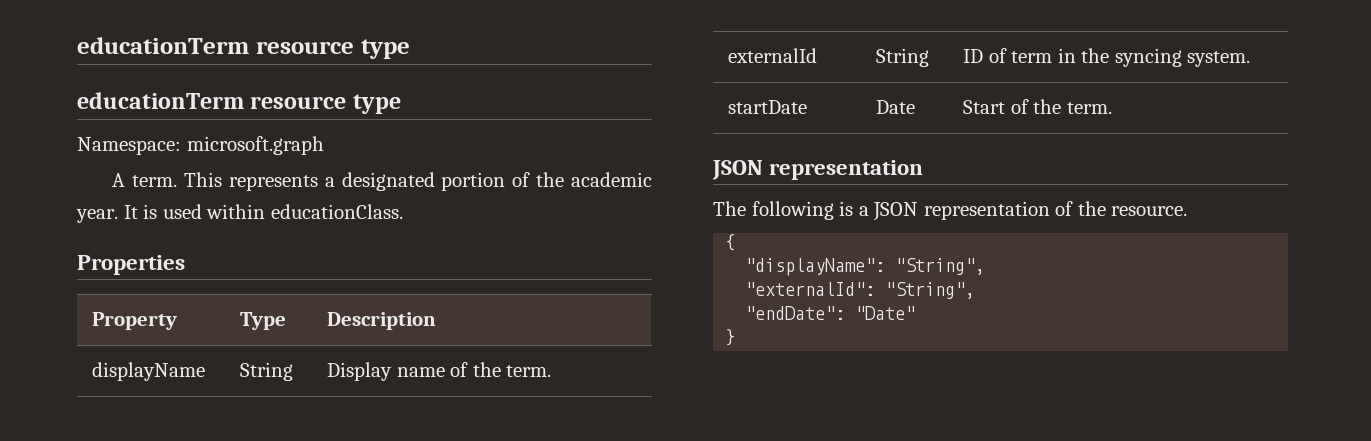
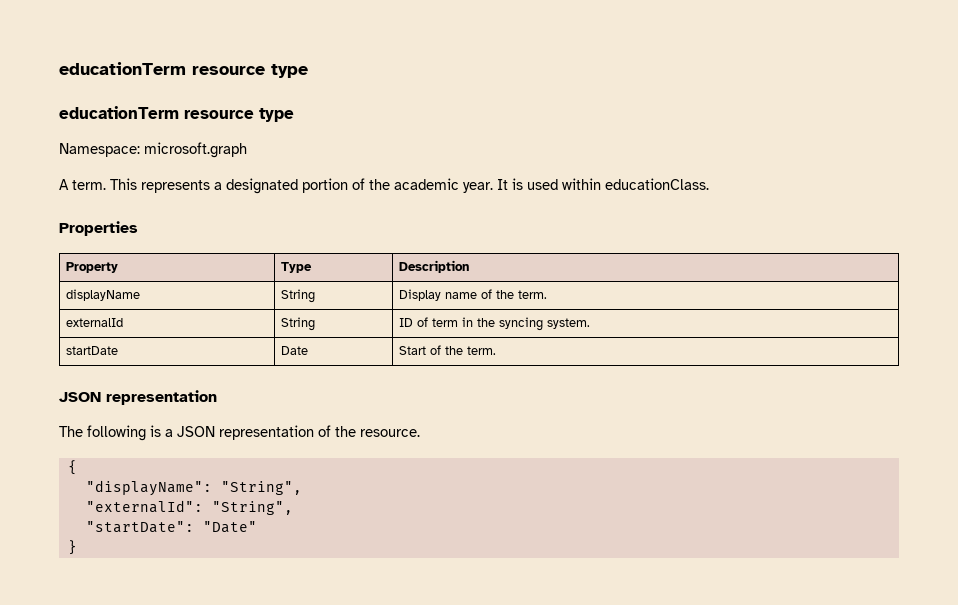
[745,306,846,320] "endDate": -> [85,521,194,533] "startDate":

